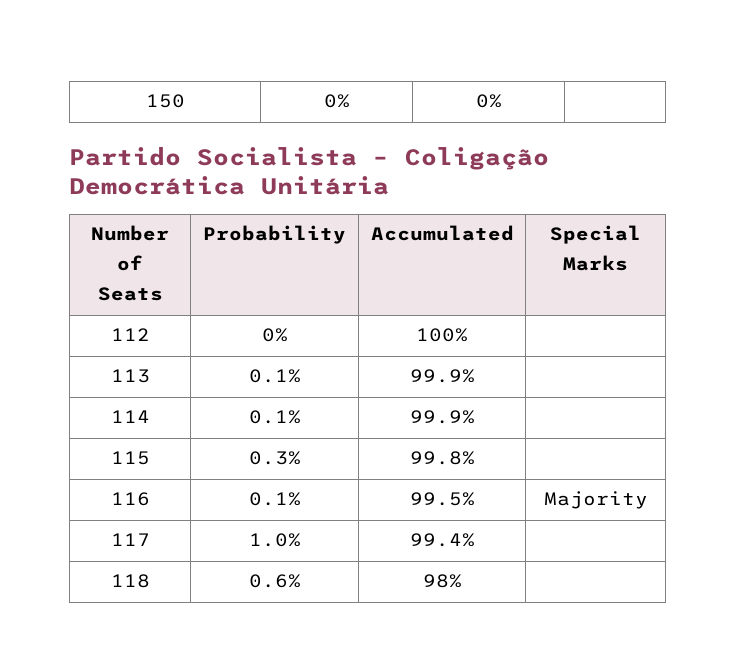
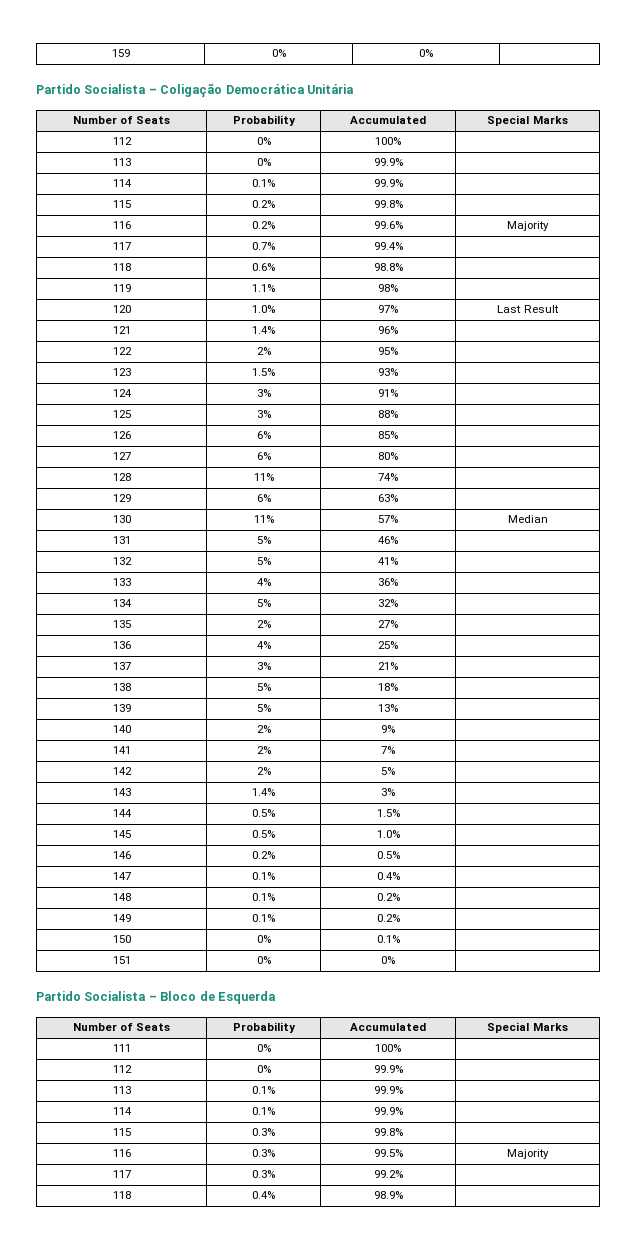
[145,94,185,108] 150 -> [111,49,130,57] 159
(468, 335) none -> [112,158,131,166] [256,158,271,166] [373,158,403,166] [112,179,132,187] [252,179,275,187] [373,179,403,187] [112,200,131,208] [252,200,275,208] [373,200,403,208] [112,221,131,229] [252,221,275,229] [373,221,403,229] [507,221,549,231] [112,242,131,250] [252,242,275,250] [373,242,403,250] [112,263,131,271] [252,263,275,271] [373,263,403,271] [112,284,131,292] [252,284,275,292] [378,284,398,292] [112,305,131,313] [252,305,275,313] [378,305,398,313] [497,305,559,313] [112,326,131,334] [252,326,275,334] [378,326,398,334] [112,347,132,355] [256,347,271,355] [378,347,398,355] [112,368,131,376] [252,368,275,376] [378,368,398,376] [112,389,132,397] [256,389,271,397] [378,389,398,397] [112,410,131,418] [256,410,271,418] [378,410,398,418] [112,431,131,439] [256,431,271,439] [378,431,398,439] [112,452,131,460] [256,452,271,460] [378,452,398,460] [112,473,131,481] [253,473,274,481] [378,473,398,481] [112,494,131,502] [256,494,271,502] [378,494,398,502] [112,515,131,523] [253,515,274,523] [378,515,398,523] [507,515,548,523] [112,536,131,544] [256,536,271,544] [378,536,398,544] [112,557,132,565] [256,557,271,565] [378,557,398,565] [112,578,131,586] [256,578,271,586] [378,578,398,586] [112,599,132,607] [256,599,271,607] [378,599,398,607] [112,620,131,628] [256,620,271,628] [378,620,398,628] [112,641,131,649] [256,641,271,649] [378,641,398,649] [112,662,131,670] [256,662,271,670] [378,662,398,670] [112,683,131,691] [256,683,271,691] [378,683,398,691] [112,704,131,712] [256,704,271,712] [378,704,398,712] [112,725,131,733] [256,725,271,733] [381,725,395,733] [112,746,131,754] [256,746,271,754] [381,746,395,754] [112,767,132,775] [256,767,271,775] [381,767,395,775] [112,788,131,796] [252,788,275,796] [381,788,395,796] [112,809,132,817] [252,809,275,817] [376,809,400,817] [112,830,131,838] [252,830,275,838] [376,830,400,838] [112,851,131,859] [252,851,275,859] [376,851,400,859] [112,872,131,880] [252,872,275,880] [376,872,400,880] [112,893,131,901] [252,893,275,901] [376,893,400,901] [112,914,131,922] [252,914,275,922] [376,914,400,922] [112,935,131,943] [256,935,271,943] [376,935,400,943] [112,956,131,964] [256,956,271,964] [381,956,395,964] [36,991,276,1004] [72,1023,171,1031] [232,1022,296,1033] [350,1023,426,1031] [487,1022,568,1033] [112,1044,131,1052] [256,1044,271,1052] [375,1044,401,1052] [112,1065,132,1073] [256,1065,271,1073] [373,1065,403,1073] // 113 | 0% | 99.9% | // 114 | 0.1% | 99.9% | // 115 | 0.2% | 99.8% | // 116 | 0.2% | 99.6% | Majority // 117 | 0.7% | 99.4% | // 118 | 0.6% | 98.8% | // 119 | 1.1% | 98% | // 120 | 1.0% | 97% | Last Result // 121 | 1.4% | 96% | // 122 | 2% | 95% | // 123 | 1.5% | 93% | // 124 | 3% | 91% | // 125 | 3% | 88% | // 126 | 6% | 85% | // 127 | 6% | 80% | // 128 | 11% | 74% | // 129 | 6% | 63% | // 130 | 11% | 57% | Median // 131 | 5% | 46% | // 132 | 5% | 41% | // 133 | 4% | 36% | // 134 | 5% | 32% | // 135 | 2% | 27% | // 136 | 4% | 25% | // 137 | 3% | 21% | // 138 | 5% | 18% | // 139 | 5% | 13% | // 140 | 2% | 9% | // 141 | 2% | 7% | // 142 | 2% | 5% | // 143 | 1.4% | 3% | // 144 | 0.5% | 1.5% | // 145 | 0.5% | 1.0% | // 146 | 0.2% | 0.5% | // 147 | 0.1% | 0.4% | // 148 | 0.1% | 0.2% | // 149 | 0.1% | 0.2% | // 150 | 0% | 0.1% | // 151 | 0% | 0% | // Partido Socialista – Bloco de Esquerda // Number of Seats | Probability | Accumulated | Special Marks // 111 | 0% | 100% | // 112 | 0% | 99.9% |
[248,492,301,506] 0.1% -> [252,1149,275,1157] 0.3%
[248,533,301,547] [409,533,475,547] [110,574,150,588] [248,574,301,588] [422,574,462,588] 1.0% | 99.4% | // 118 | 0.6% | 98% -> [252,1170,275,1178] [373,1170,403,1178] [112,1191,131,1199] [252,1191,275,1199] [373,1191,403,1199] 0.3% | 99.2% | // 118 | 0.4% | 98.9%

